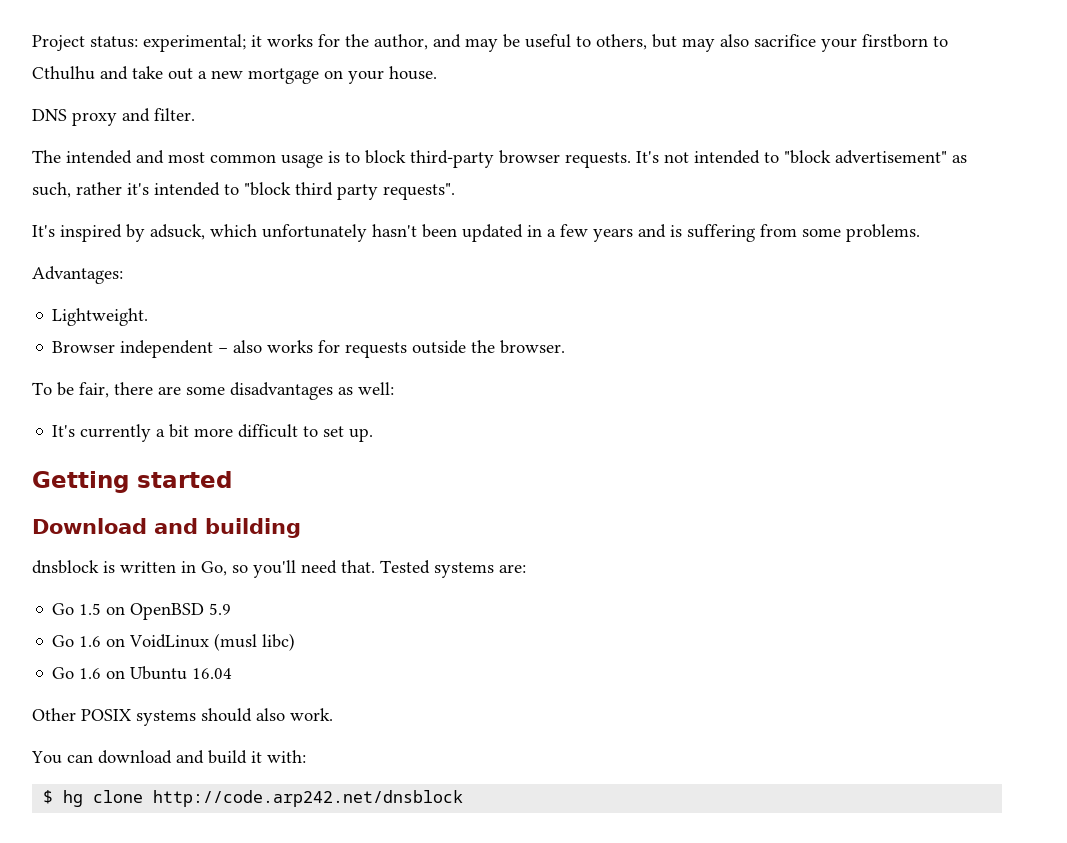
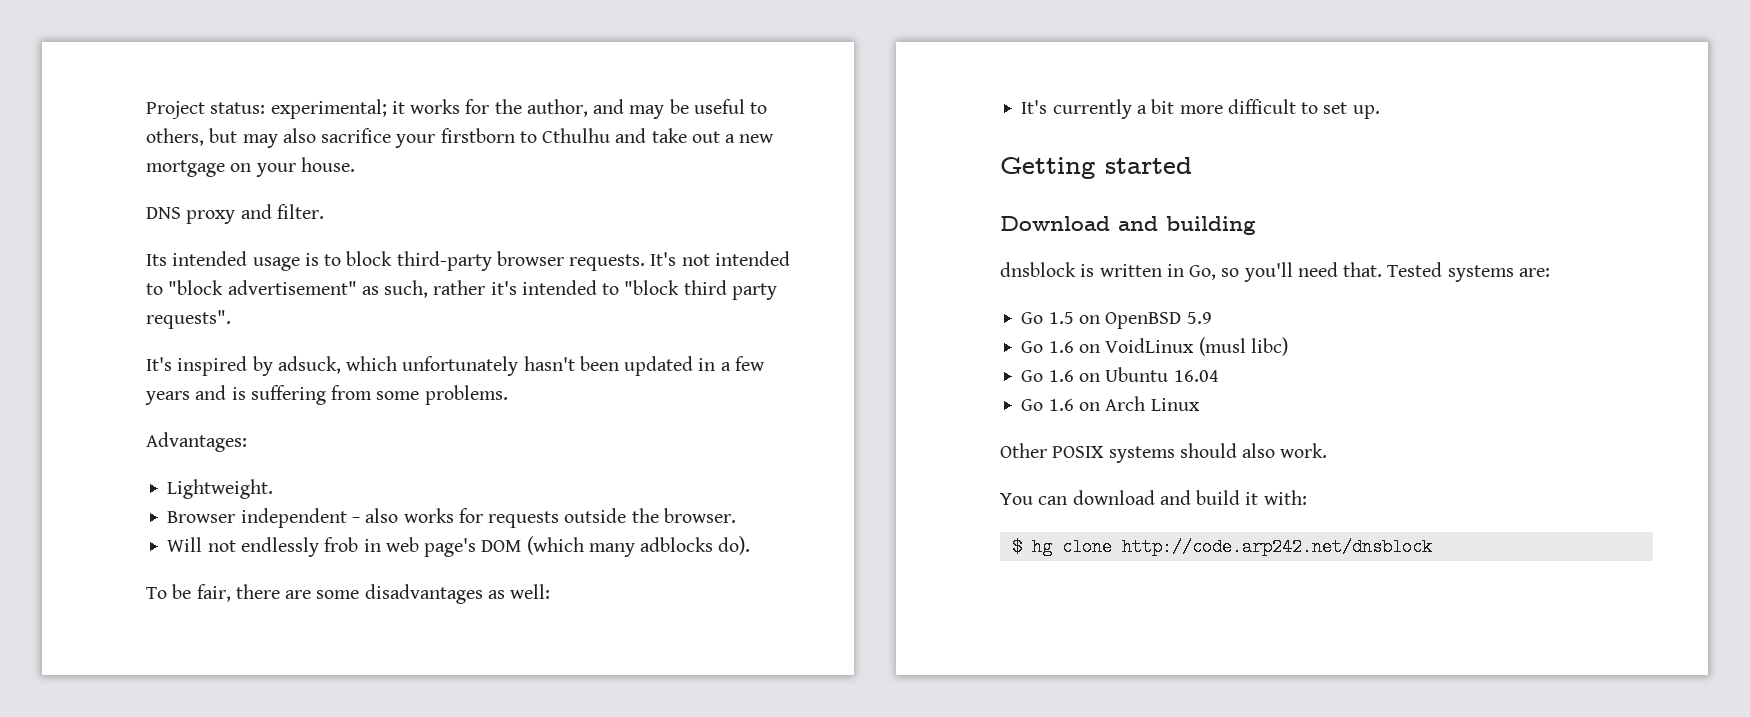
[32,150,276,164] The intended and most common -> [146,251,248,266] Its intended
(566, 347) none -> [167,536,751,557] // Will not endlessly frob in web page's DOM (which many adblocks do).
(233, 673) none -> [1021,396,1200,411] // Go 1.6 on Arch Linux

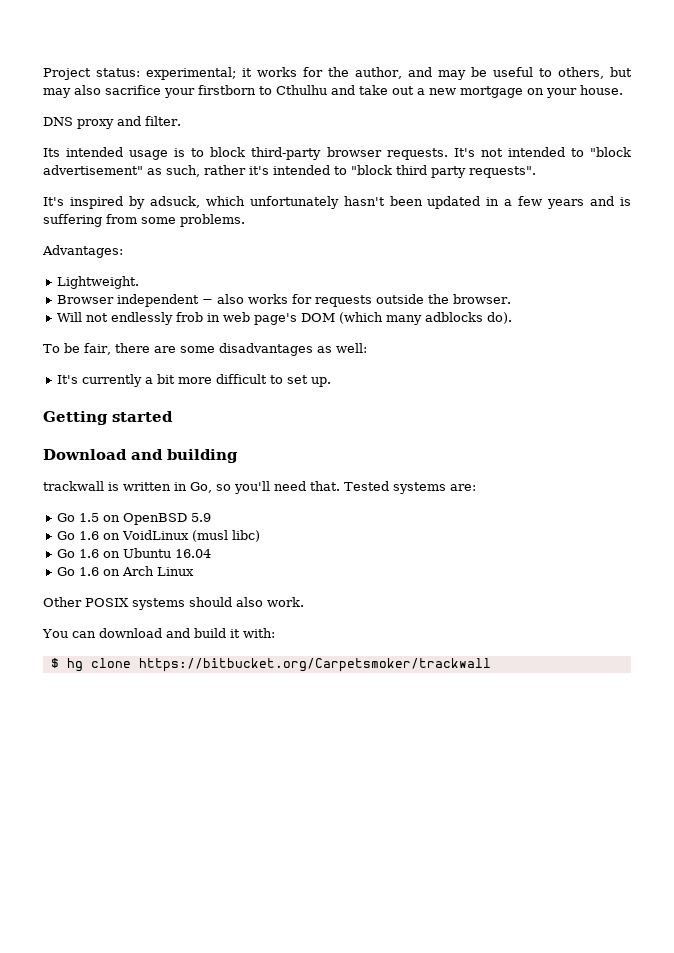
[1000,262,1076,277] dnsblock -> [43,481,104,491] trackwall
[1121,538,1432,556] http://code.arp242.net/dnsblock -> [138,658,491,672] https://bitbucket.org/Carpetsmoker/trackwall

